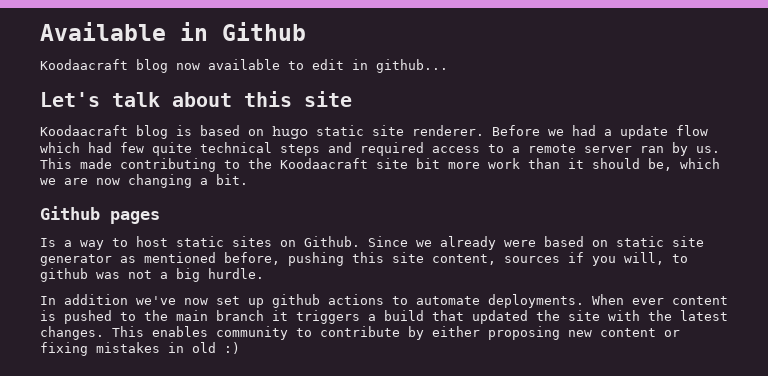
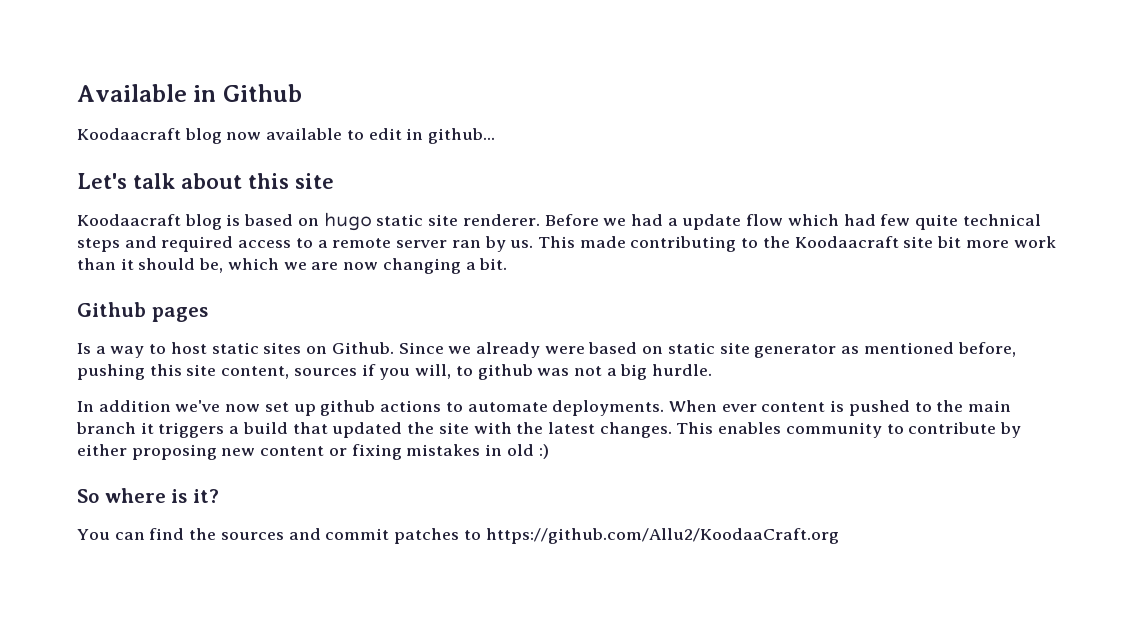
(240, 348) none -> [77,488,219,503] [77,528,839,544] // So where is it? // You can find the sources and commit patches to https://github.com/Allu2/KoodaaCraft.org

